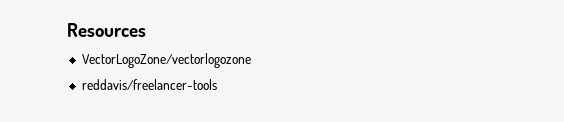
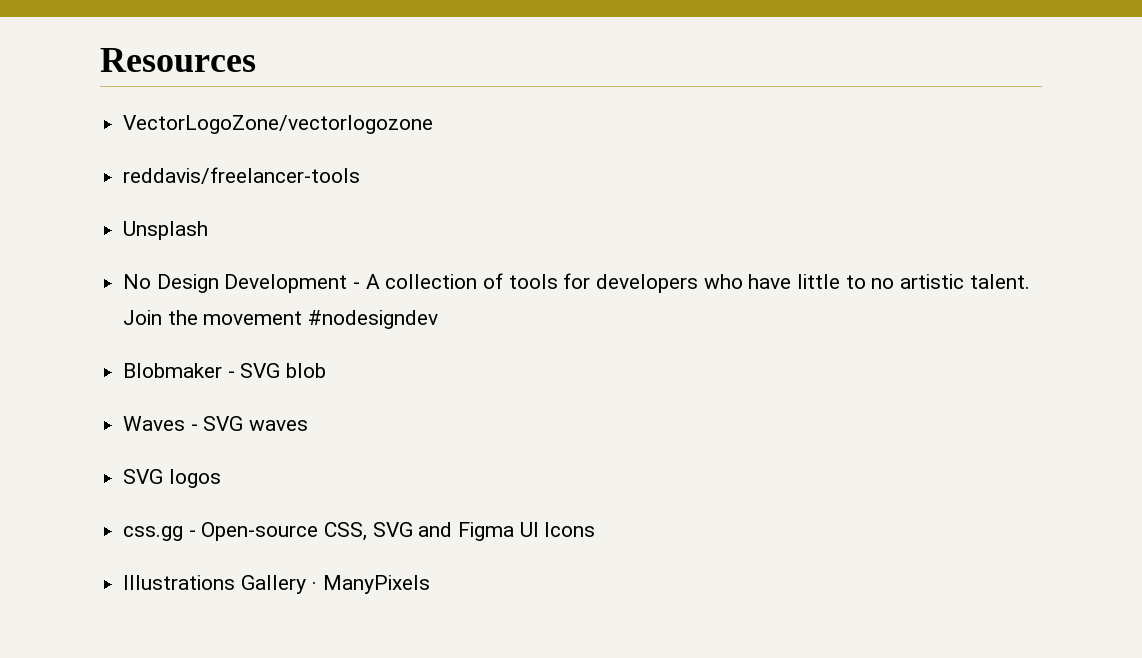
(217, 84) none -> [123,221,209,240] [123,273,1030,293] [123,310,439,329] [123,363,327,378] [123,416,309,431] [123,469,221,488] [123,522,596,541] [123,575,431,594] // Unsplash // No Design Development - A collection of tools for developers who have little to no artistic talent. Join the movement #nodesigndev // Blobmaker - SVG blob // Waves - SVG waves // SVG logos // css.gg - Open-source CSS, SVG and Figma UI Icons // Illustrations Gallery · ManyPixels

